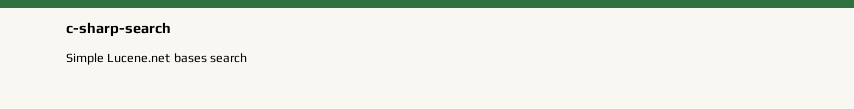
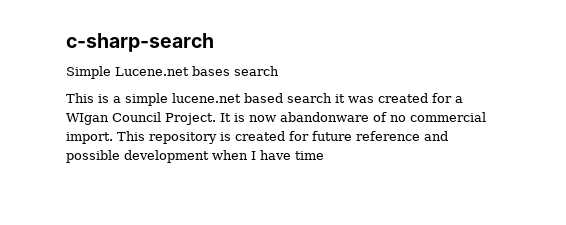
(248, 58) none -> [66,93,463,106] [66,112,486,125] [66,131,448,144] [66,150,324,163] // This is a simple lucene.net based search it was created for a WIgan Council Project. It is now abandonware of no commercial import. This repository is created for future reference and possible development when I have time

